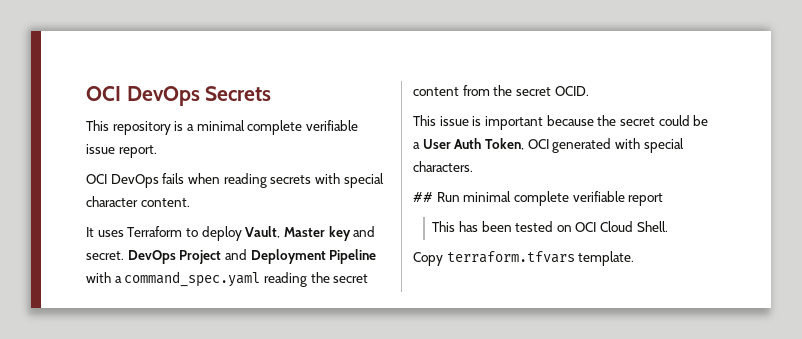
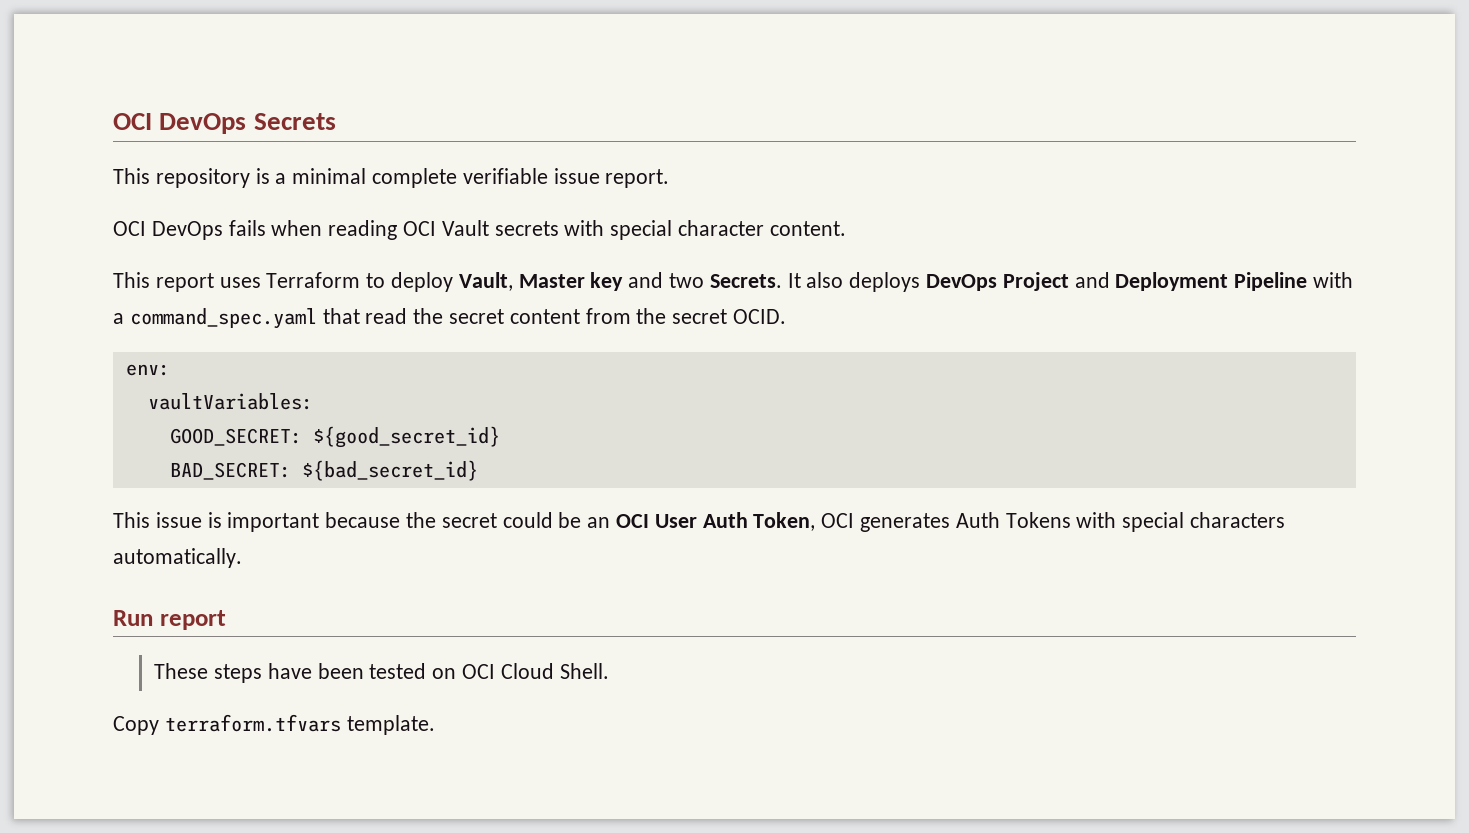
(267, 180) none -> [403,220,489,236] OCI Vault
[86,227,94,237] It -> [113,272,214,292] This report
[86,251,124,260] secret. -> [669,272,921,292] two Secrets. It also deploys
[263,272,307,287] reading -> [322,308,408,324] that read
(589, 91) none -> [125,364,170,376] [147,393,313,410] [169,426,500,448] [169,460,478,481] // env: // vaultVariables: // GOOD_SECRET: ${good_secret_id} // BAD_SECRET: ${bad_secret_id}
[413,142,420,149] a -> [587,514,650,528] an OCI
[552,138,684,153] [413,161,473,172] [413,191,664,206] [432,221,478,232] generated with special characters. // ## Run minimal complete verifiable report // This has -> [860,512,1286,532] [113,548,242,568] [113,610,226,630] [154,663,312,683] generates Auth Tokens with special characters automatically. // Run report // These steps have

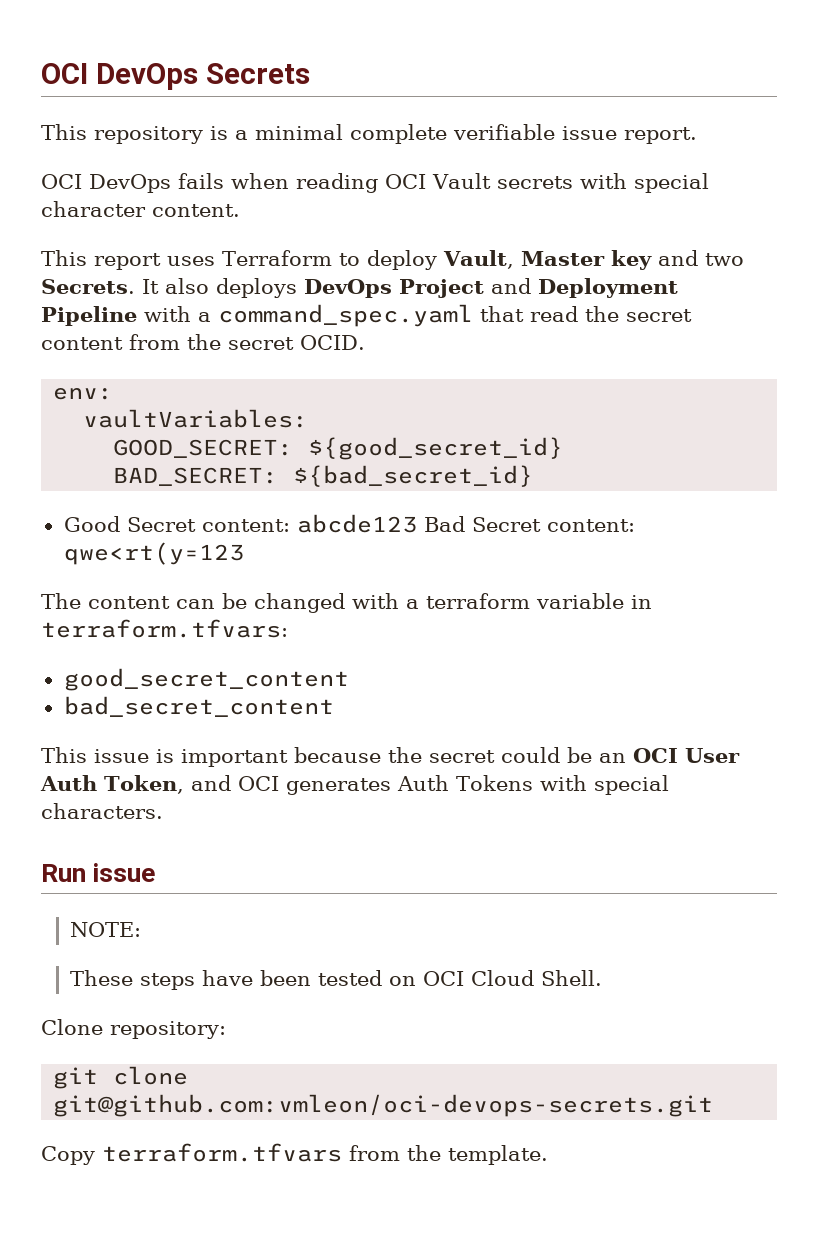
(478, 470) none -> [63,514,635,533] [63,542,244,565] [41,593,652,613] [41,619,288,638] [63,668,349,691] [63,696,334,717] // Good Secret content: abcde123 Bad Secret content: qwe<rt(y=123 // The content can be changed with a terraform variable in terraform.tfvars: // good_secret_content // bad_secret_content
(816, 521) none -> [190,775,231,791] and
[1190,512,1286,528] [113,548,242,568] characters automatically. -> [41,803,163,819] characters.
[159,610,226,630] report -> [93,863,156,882] [70,922,142,937] issue // NOTE:
(609, 671) none -> [41,1019,226,1039] [53,1066,189,1089] [53,1094,714,1117] // Clone repository: // git clone git@github.com:vmleon/oci-devops-secrets.git
(341, 723) none -> [349,1145,441,1161] from the

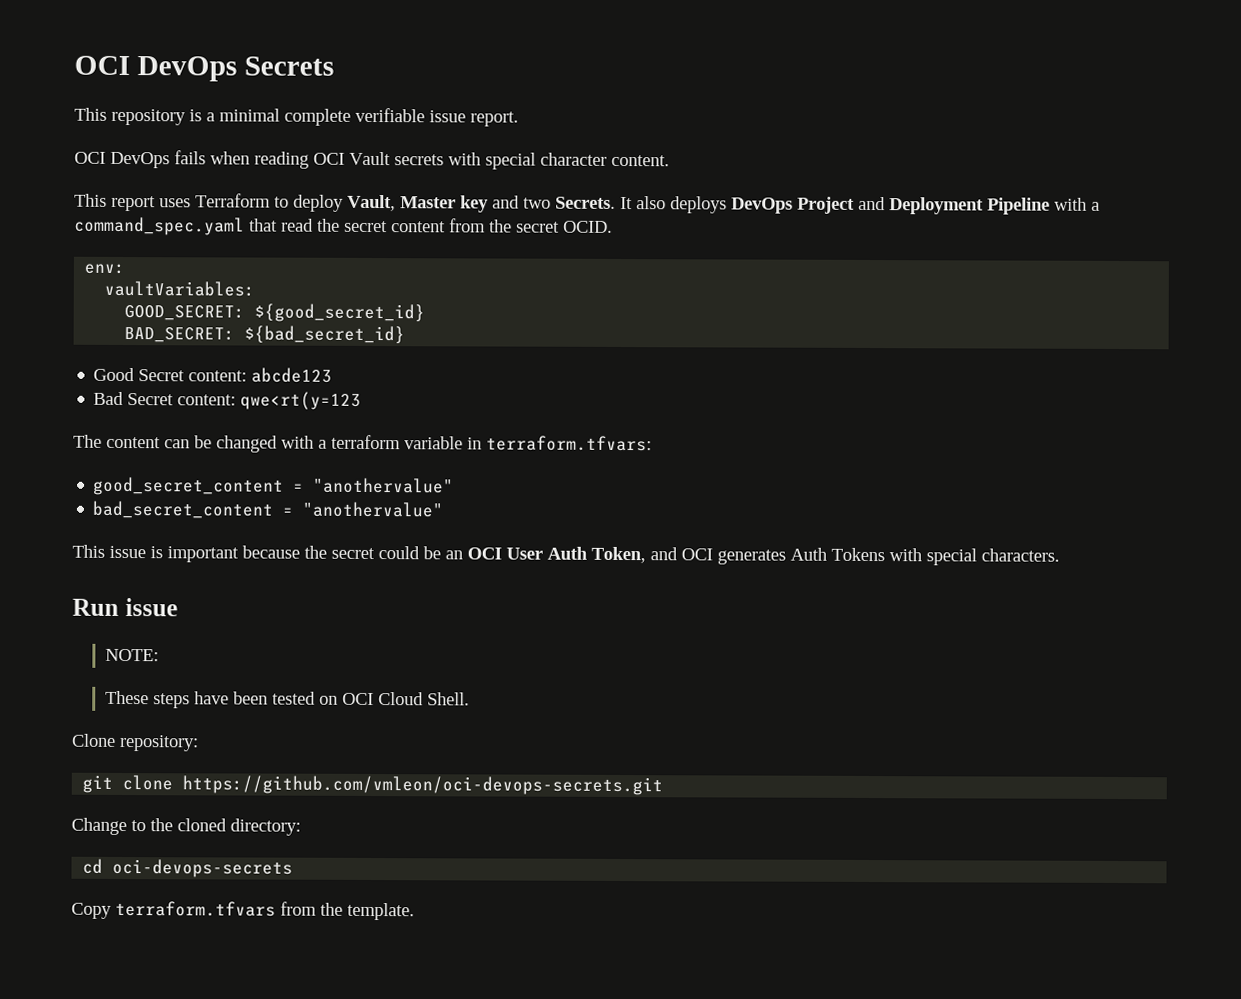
(417, 523) none -> (333, 375) //
(349, 679) none -> [293,477,455,494] = "anothervalue"
(334, 706) none -> [282,501,444,518] = "anothervalue"
[53,1094,714,1117] git@github.com:vmleon/oci-devops-secrets.git -> [182,775,664,796] [71,817,301,836] [82,858,294,878] https://github.com/vmleon/oci-devops-secrets.git // Change to the cloned directory: // cd oci-devops-secrets

